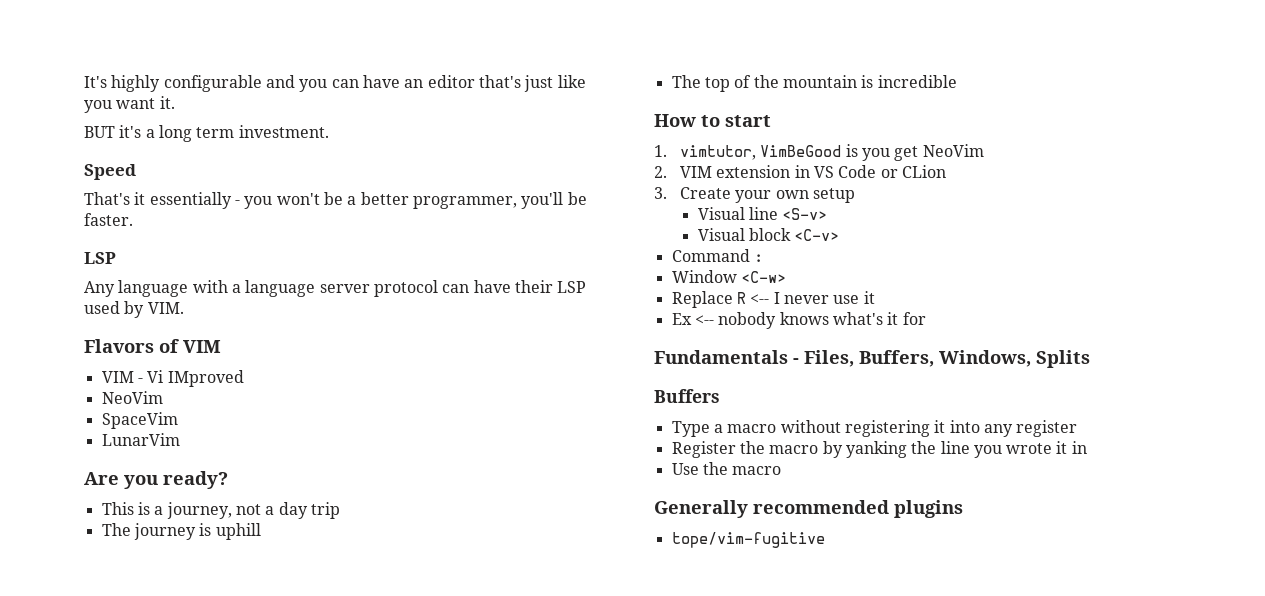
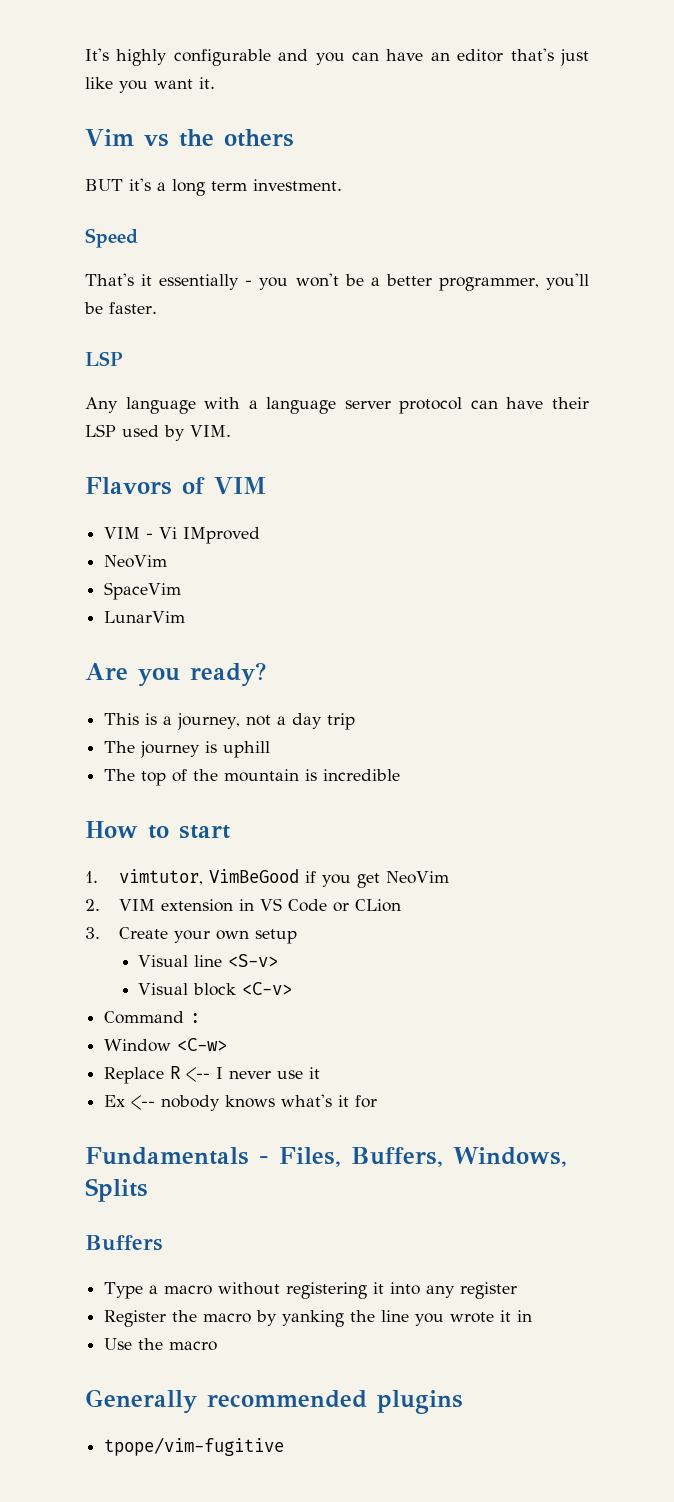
(175, 102) none -> [85,129,294,147] // Vim vs the others
[845,144,858,157] is -> [305,871,317,883] if
[671,532,825,548] tope/vim-fugitive -> [104,1437,285,1456] tpope/vim-fugitive

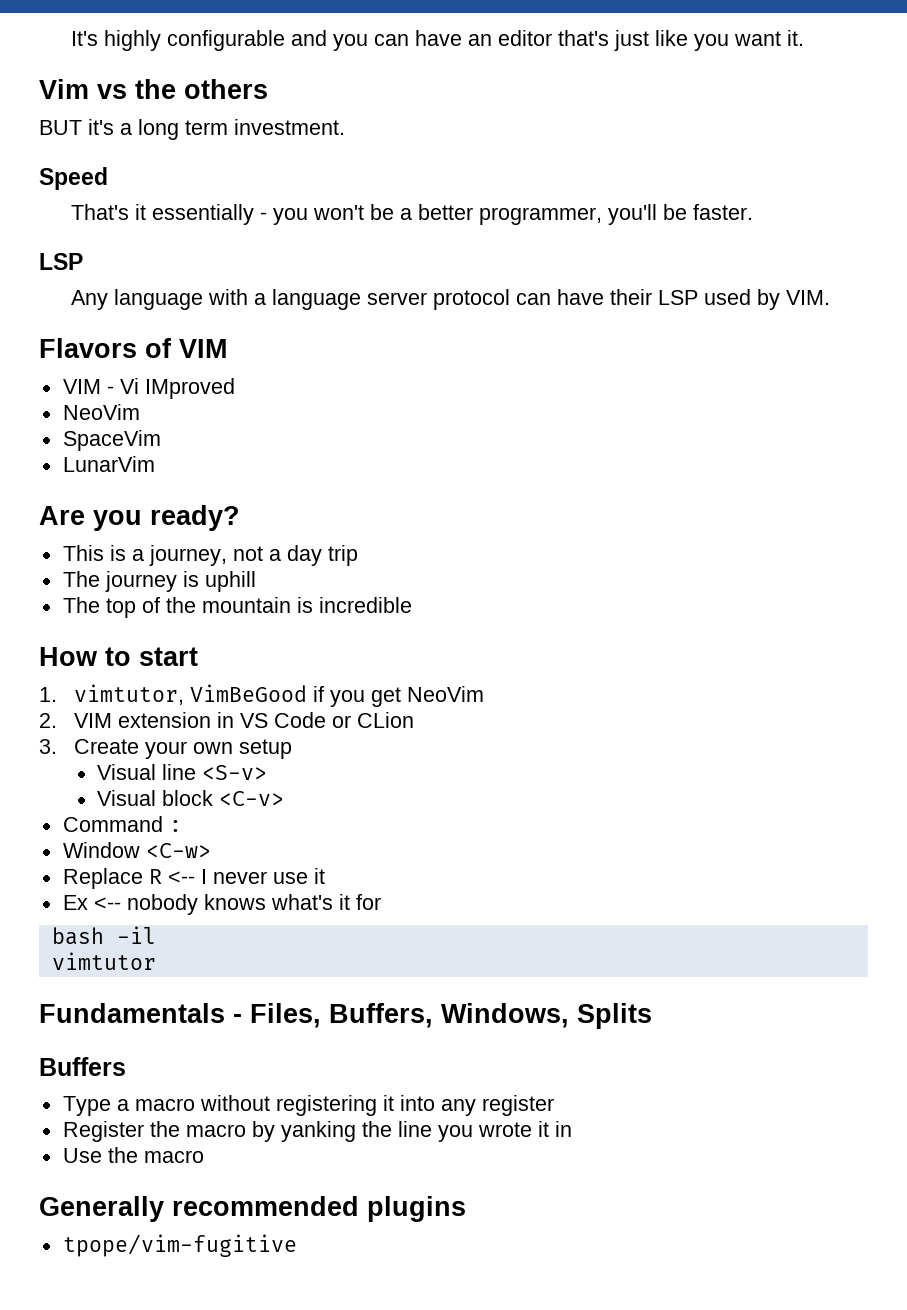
(378, 1101) none -> [51,926,156,945] [51,952,156,970] // bash -il // vimtutor

